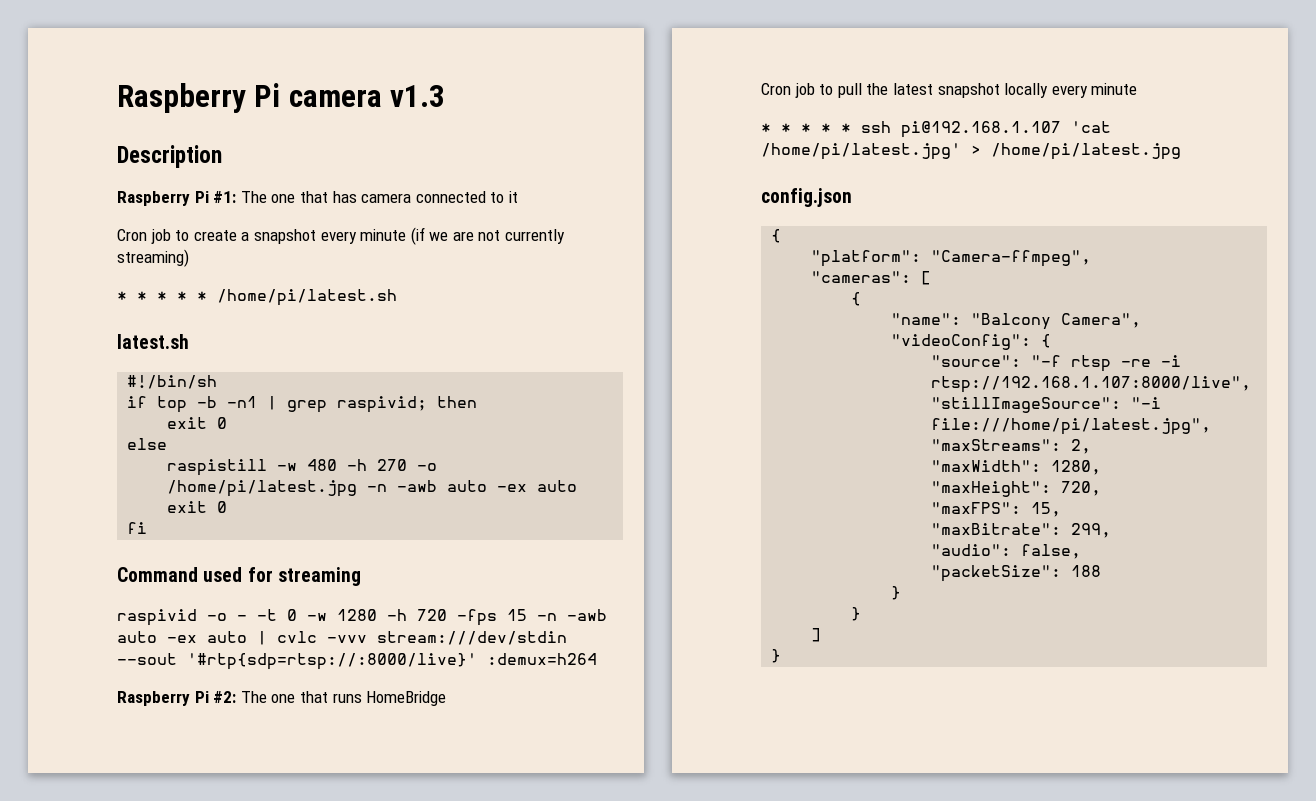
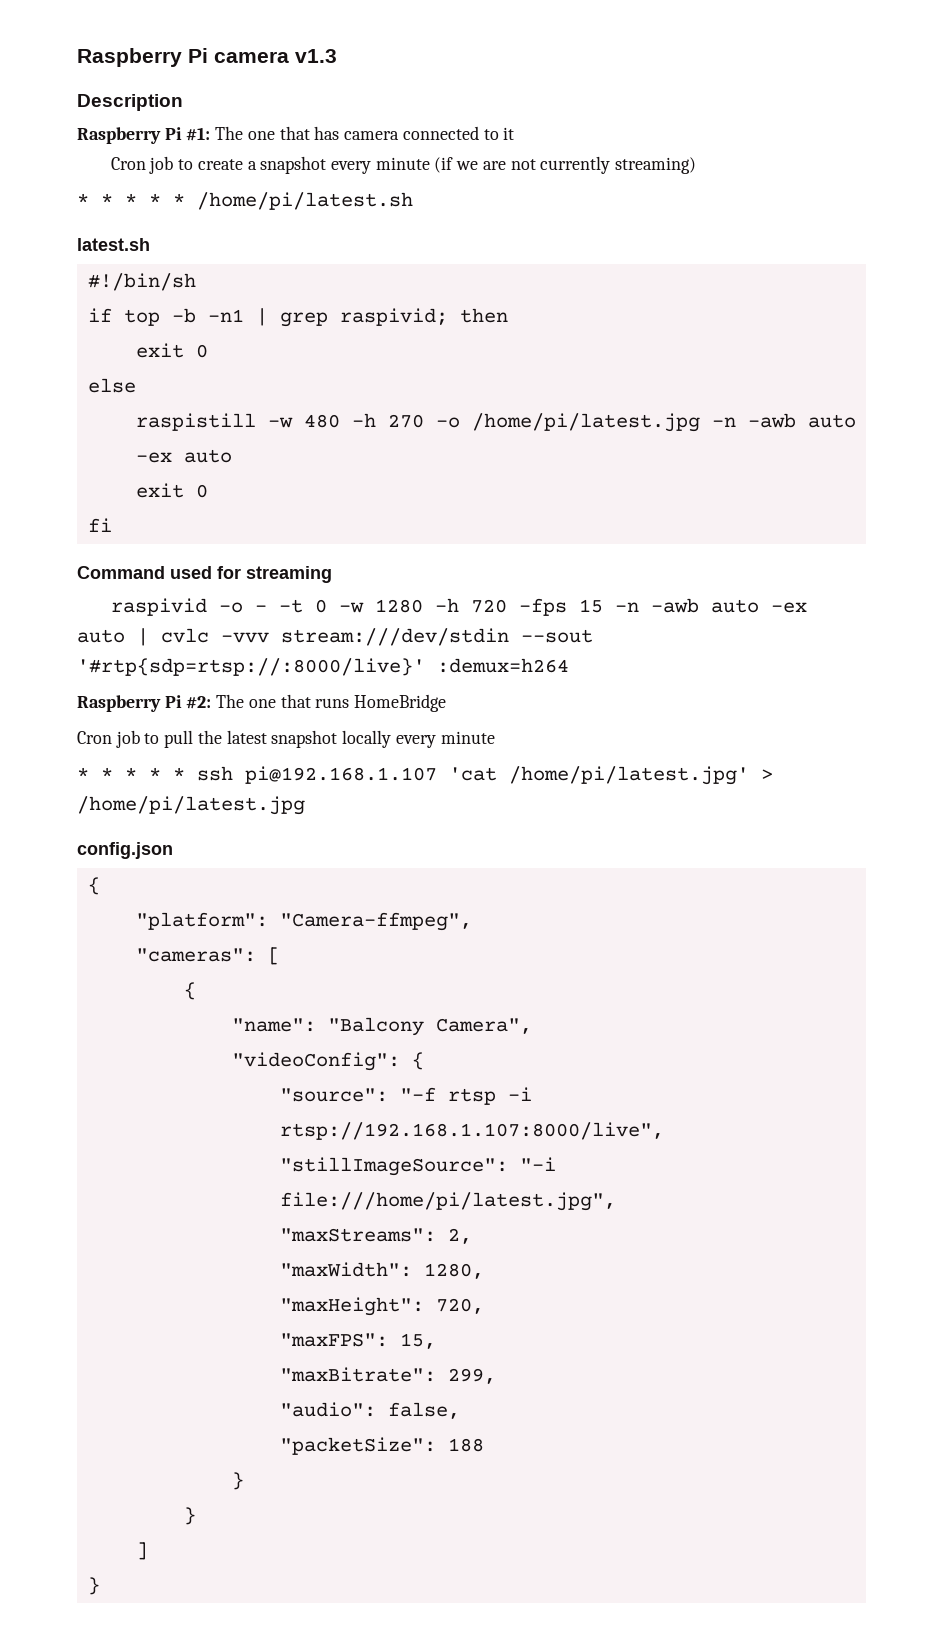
[1121,359,1152,367] -re -> (496, 1096) none

